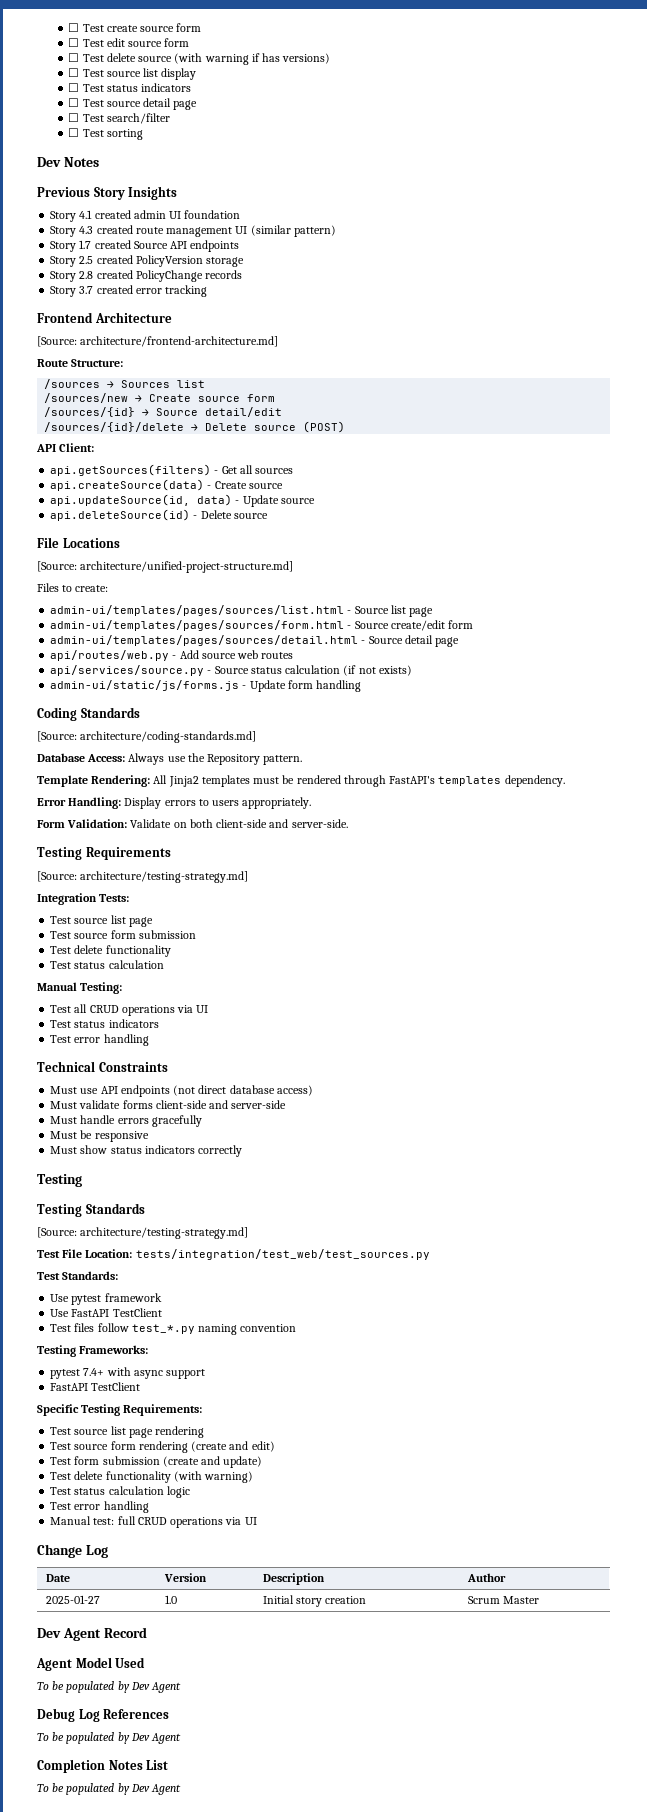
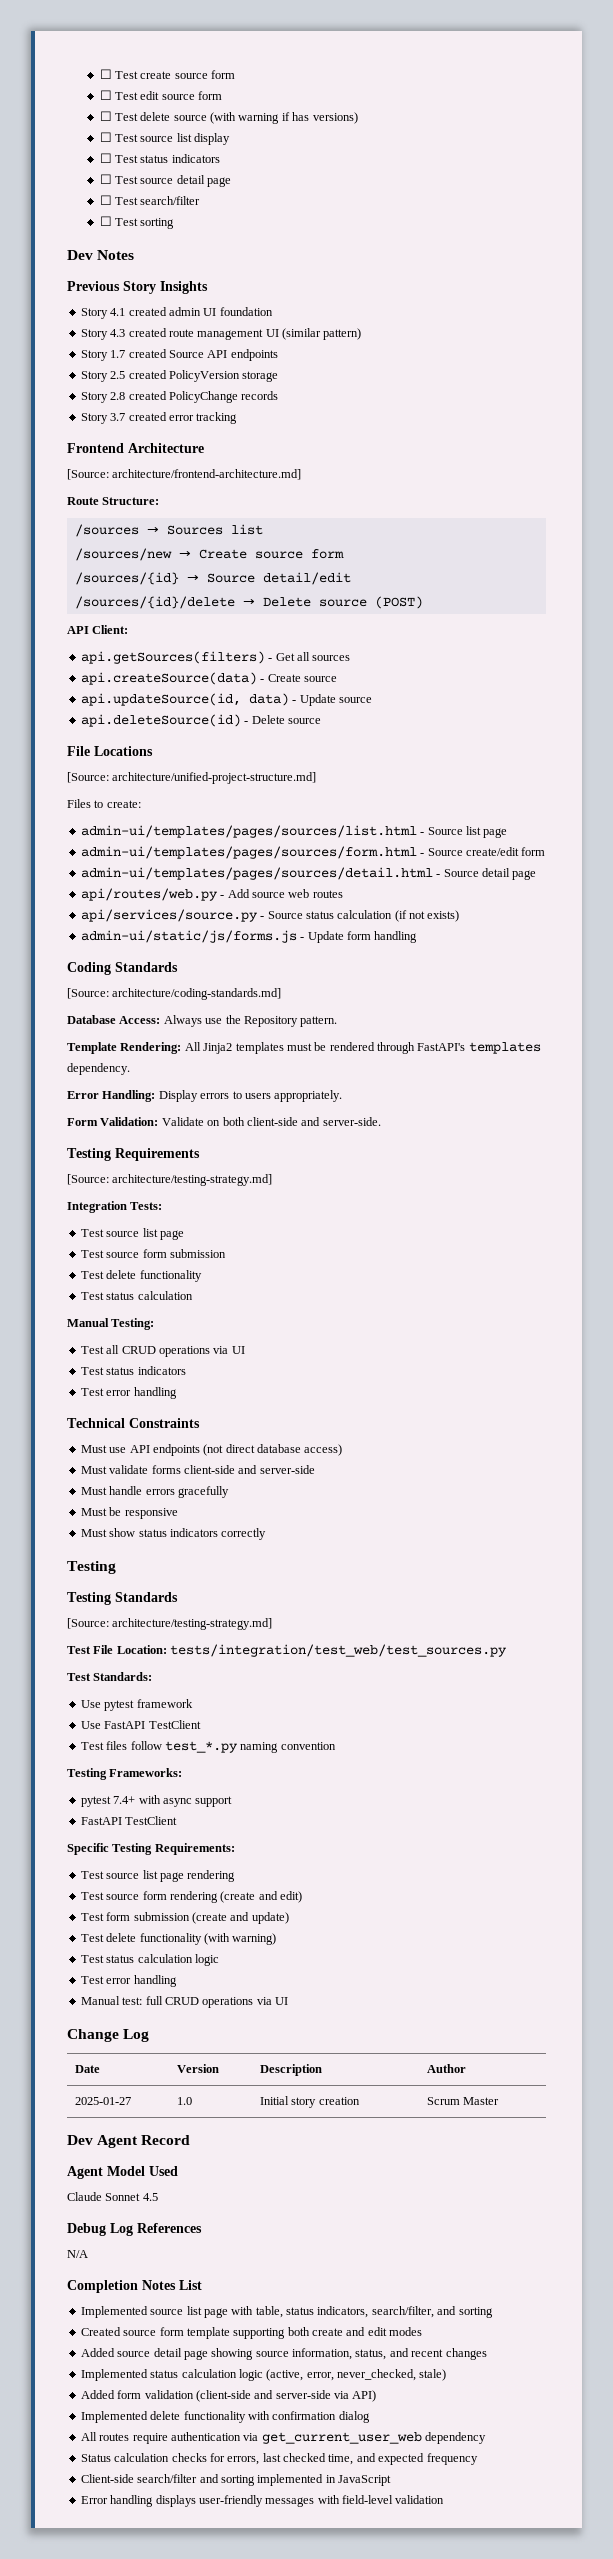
[37,1681,182,1693] [37,1708,170,1722] [37,1732,182,1744] [37,1759,169,1773] [37,1783,182,1795] To be populated by Dev Agent // Debug Log References // To be populated by Dev Agent // Completion Notes List // To be populated by Dev Agent -> [67,2192,158,2201] [67,2223,202,2236] [67,2250,88,2258] [67,2280,202,2293] [80,2306,493,2318] [80,2327,423,2339] [80,2348,487,2360] [80,2369,447,2381] [80,2390,377,2402] [80,2411,370,2423] [80,2432,486,2444] [80,2453,478,2465] [80,2474,391,2486] [80,2495,445,2507] Claude Sonnet 4.5 // Debug Log References // N/A // Completion Notes List // Implemented source list page with table, status indicators, search/filter, and sorting // Created source form template supporting both create and edit modes // Added source detail page showing source information, status, and recent changes // Implemented status calculation logic (active, error, never_checked, stale) // Added form validation (client-side and server-side via API) // Implemented delete functionality with confirmation dialog // All routes require authentication via get_current_user_web dependency // Status calculation checks for errors, last checked time, and expected frequency // Client-side search/filter and sorting implemented in JavaScript // Error handling displays user-friendly messages with field-level validation

